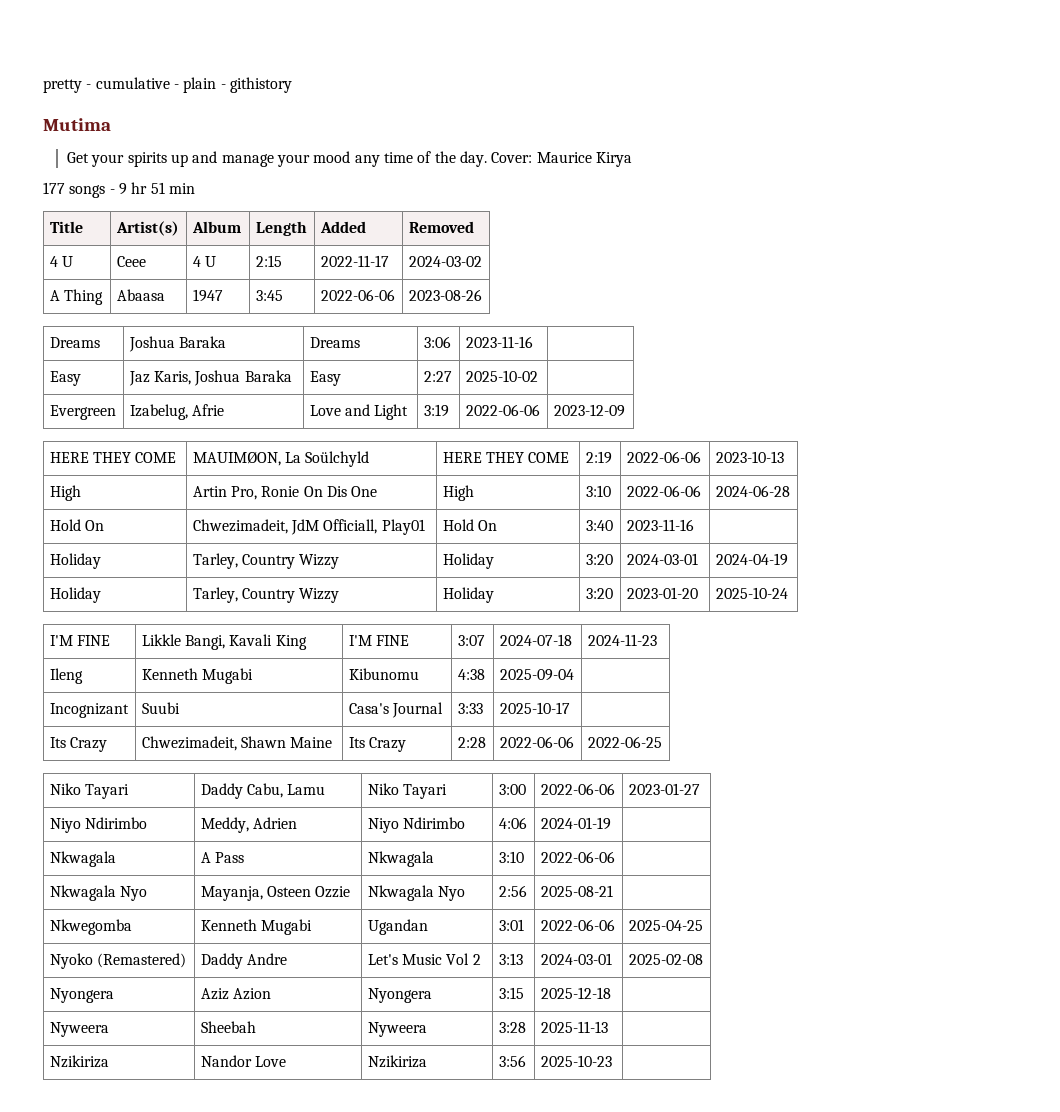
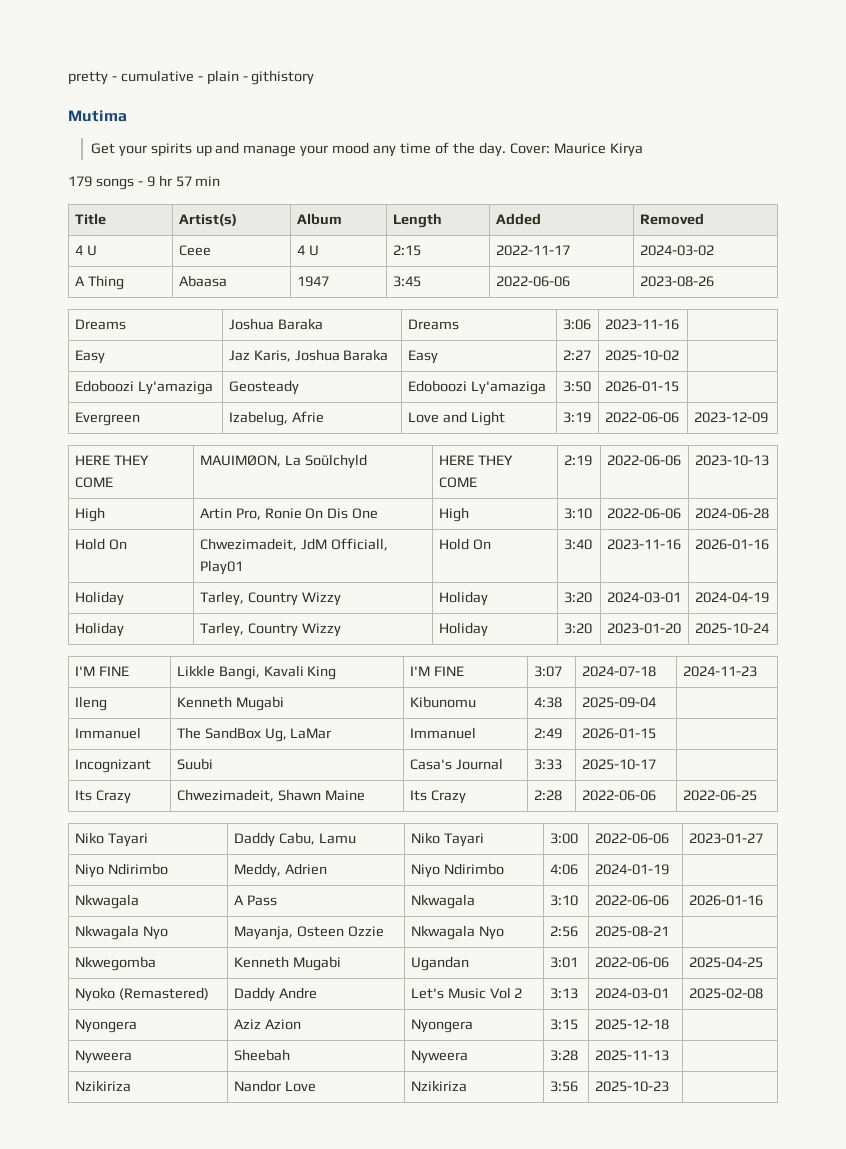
[43,182,65,194] 177 -> [68,176,92,187] 179
[150,182,165,194] 51 -> [175,176,192,187] 57
(538, 376) none -> [74,380,213,395] [228,380,299,395] [407,380,546,395] [562,381,591,392] [604,381,679,392] // Edoboozi Ly'amaziga | Geosteady | Edoboozi Ly'amaziga | 3:50 | 2026-01-15 |
(694, 525) none -> [694,539,769,550] 2026-01-16
(574, 675) none -> [74,727,141,739] [176,727,332,742] [409,727,476,739] [533,728,562,739] [581,728,656,739] // Immanuel | The SandBox Ug, LaMar | Immanuel | 2:49 | 2026-01-15 |
(615, 857) none -> [688,895,763,906] 2026-01-16

